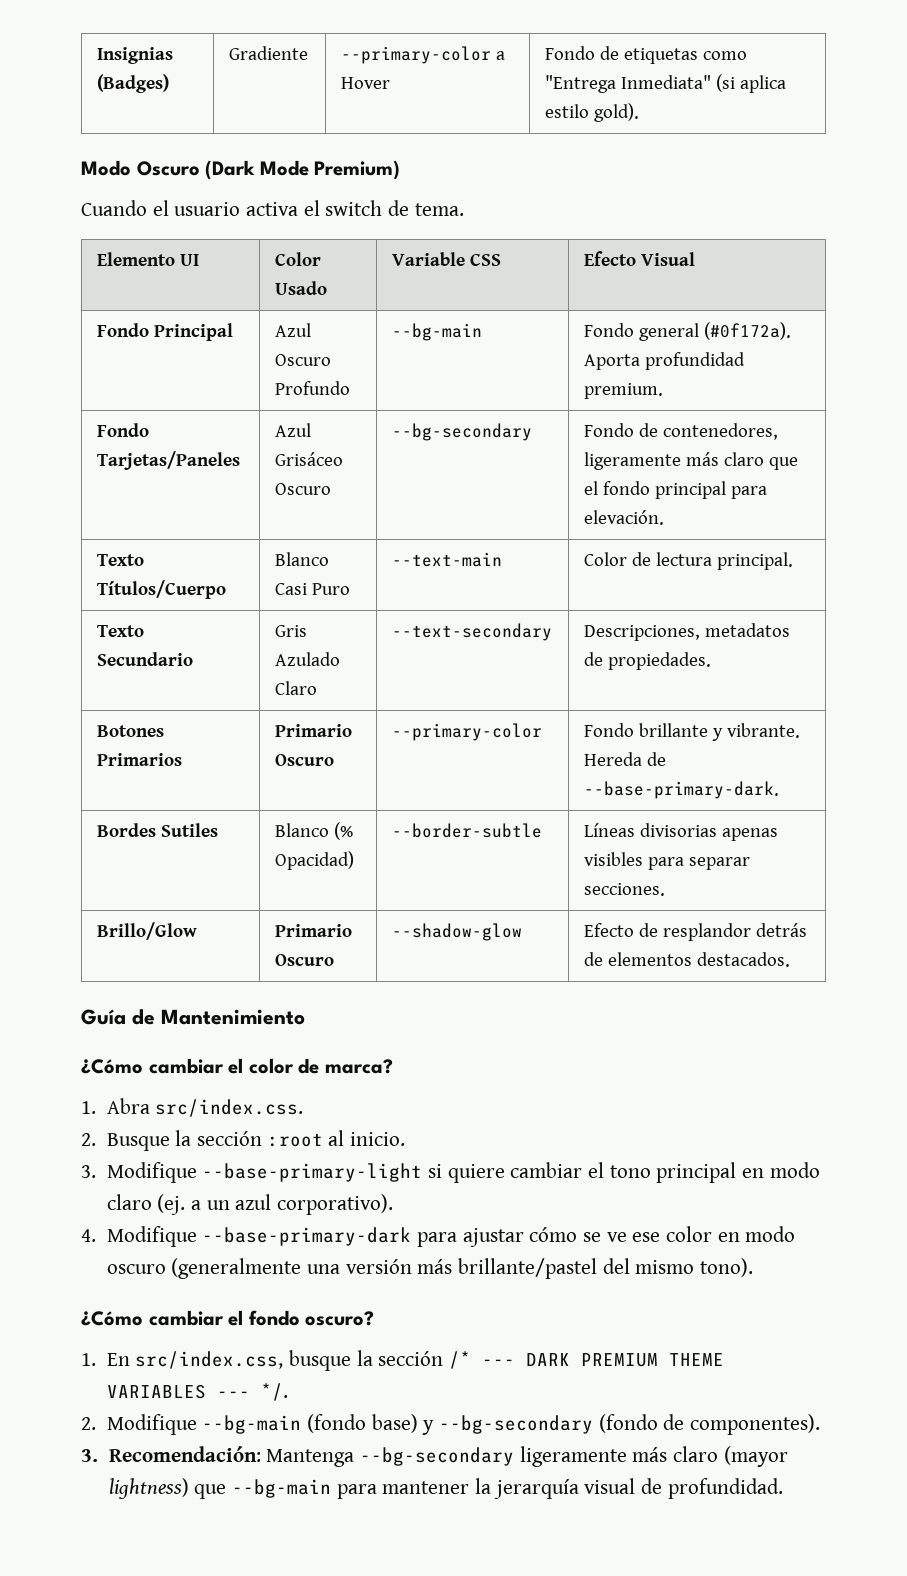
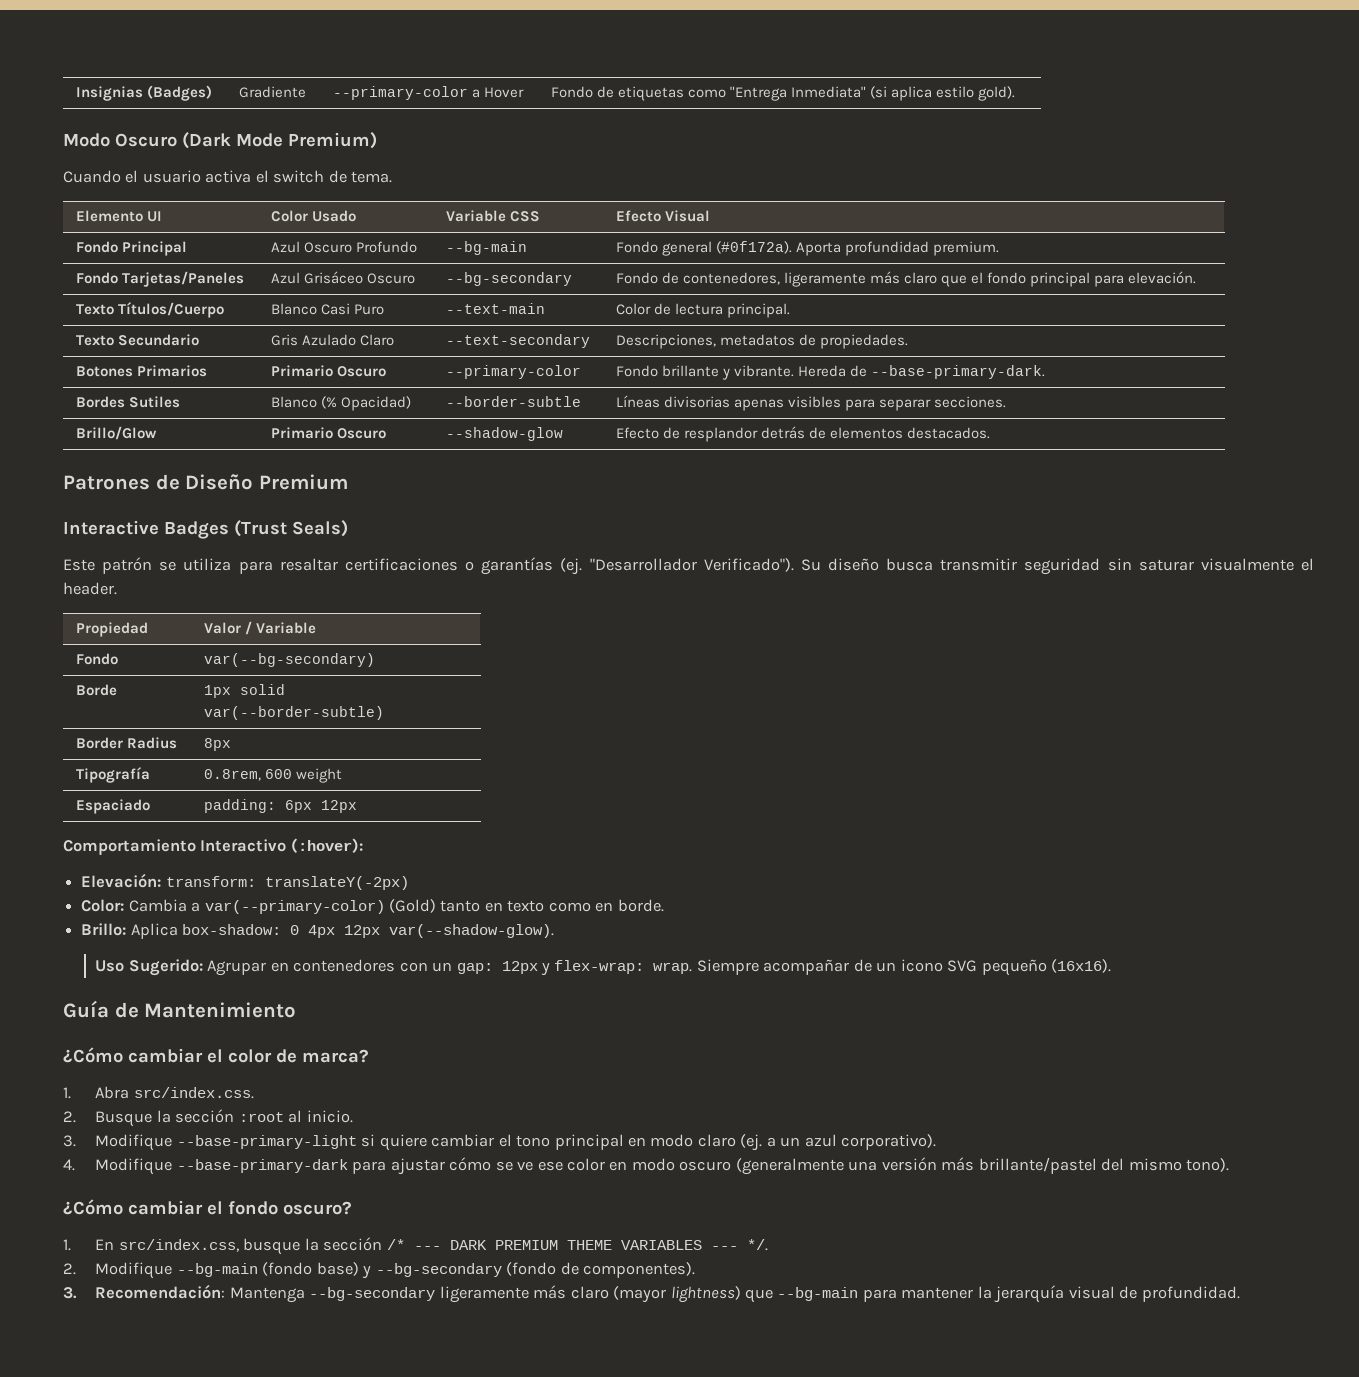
(790, 959) none -> [63,474,348,490] [63,520,348,539] [63,557,1314,575] [63,582,117,595] [75,622,148,637] [203,621,316,635] [75,653,118,665] [203,653,375,667] [75,684,117,696] [203,684,285,698] [203,706,384,720] [75,737,177,749] [203,738,231,751] [75,767,150,783] [203,768,342,783] [75,799,150,814] [203,799,357,813] [63,838,363,855] [81,873,409,890] [81,899,664,914] [81,923,555,939] [95,959,1112,976] // Patrones de Diseño Premium // Interactive Badges (Trust Seals) // Este patrón se utiliza para resaltar certificaciones o garantías (ej. "Desarrollador Verificado"). Su diseño busca transmitir seguridad sin saturar visualmente el header. // Propiedad | Valor / Variable // Fondo | var(--bg-secondary) // Borde | 1px solid var(--border-subtle) // Border Radius | 8px // Tipografía | 0.8rem, 600 weight // Espaciado | padding: 6px 12px // Comportamiento Interactivo (:hover): // Elevación: transform: translateY(-2px) // Color: Cambia a var(--primary-color) (Gold) tanto en texto como en borde. // Brillo: Aplica box-shadow: 0 4px 12px var(--shadow-glow). // Uso Sugerido: Agrupar en contenedores con un gap: 12px y flex-wrap: wrap. Siempre acompañar de un icono SVG pequeño (16x16).

